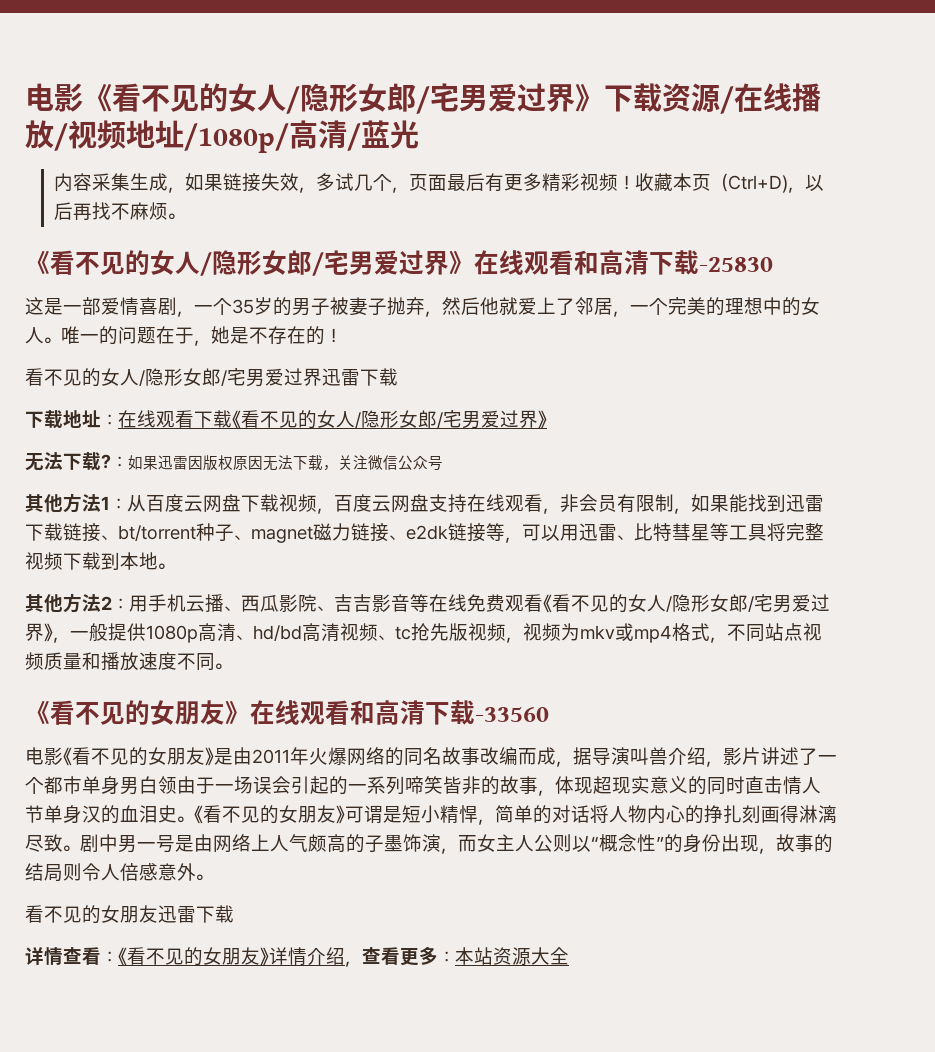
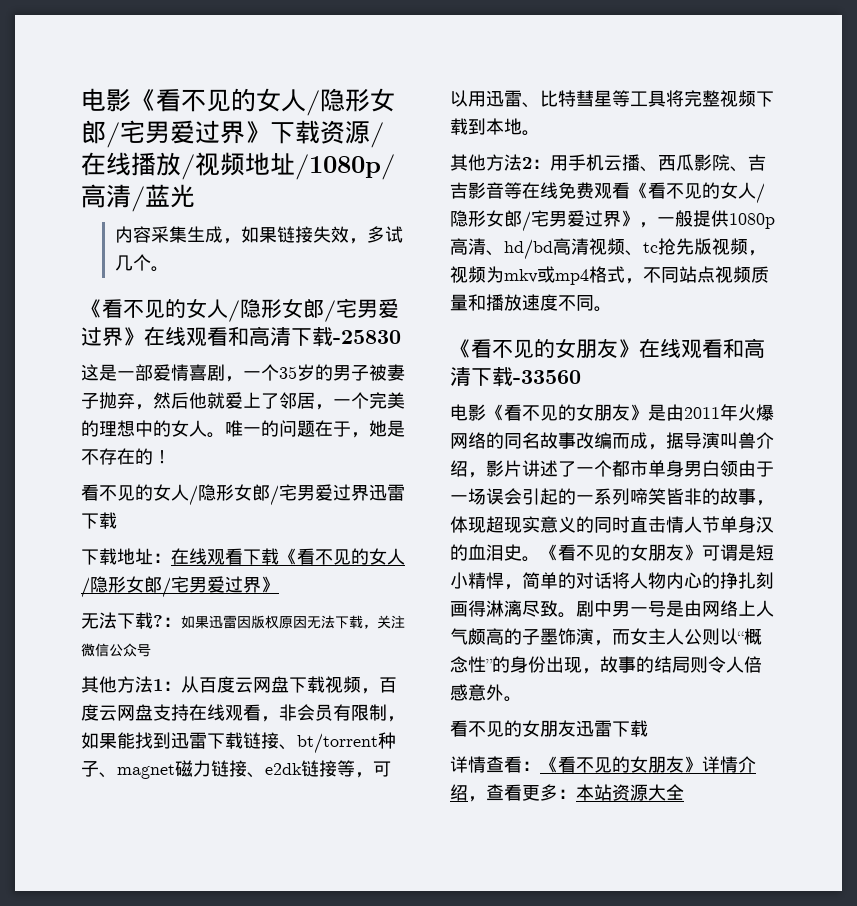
[392,173,825,193] [54,202,169,221] ，页面最后有更多精彩视频！收藏本页（Ctrl+D)，以后再找不麻烦 -> (151, 262) none

